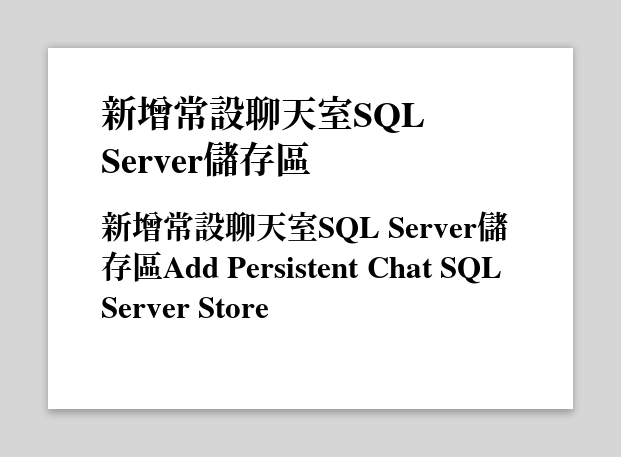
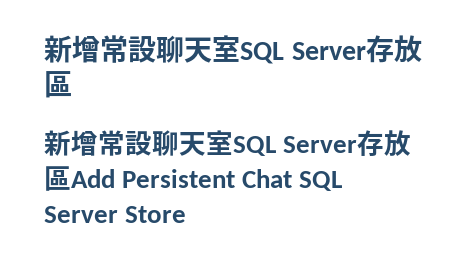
[101,95,425,133] [101,141,275,177] 新增常設聊天室SQL Server儲存 -> [44,35,422,64] 新增常設聊天室SQL Server存放
[477,211,509,242] [101,251,132,281] 儲存 -> [357,130,412,156] 存放

